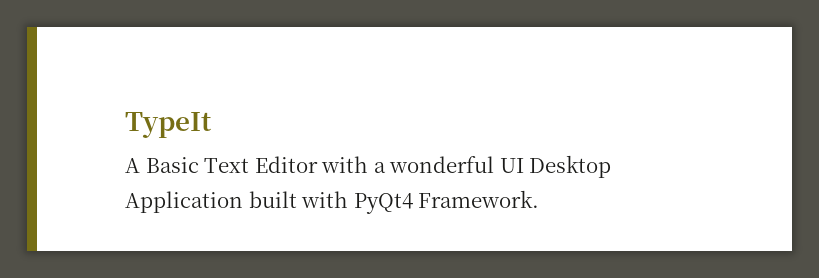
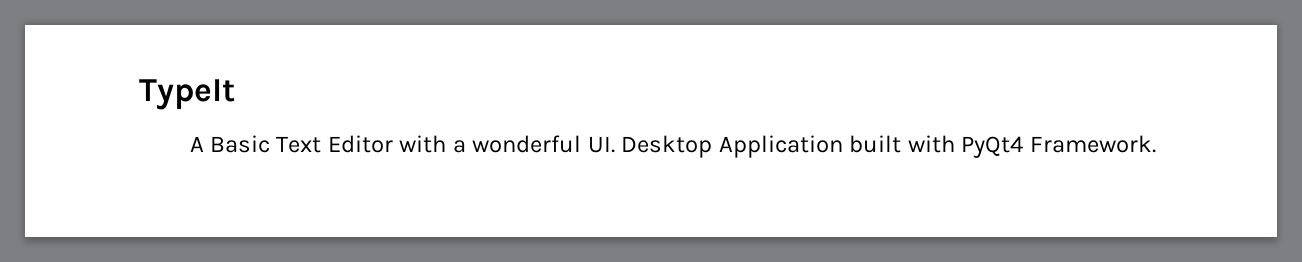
[499,158,524,173] UI -> [587,136,615,153] UI.

